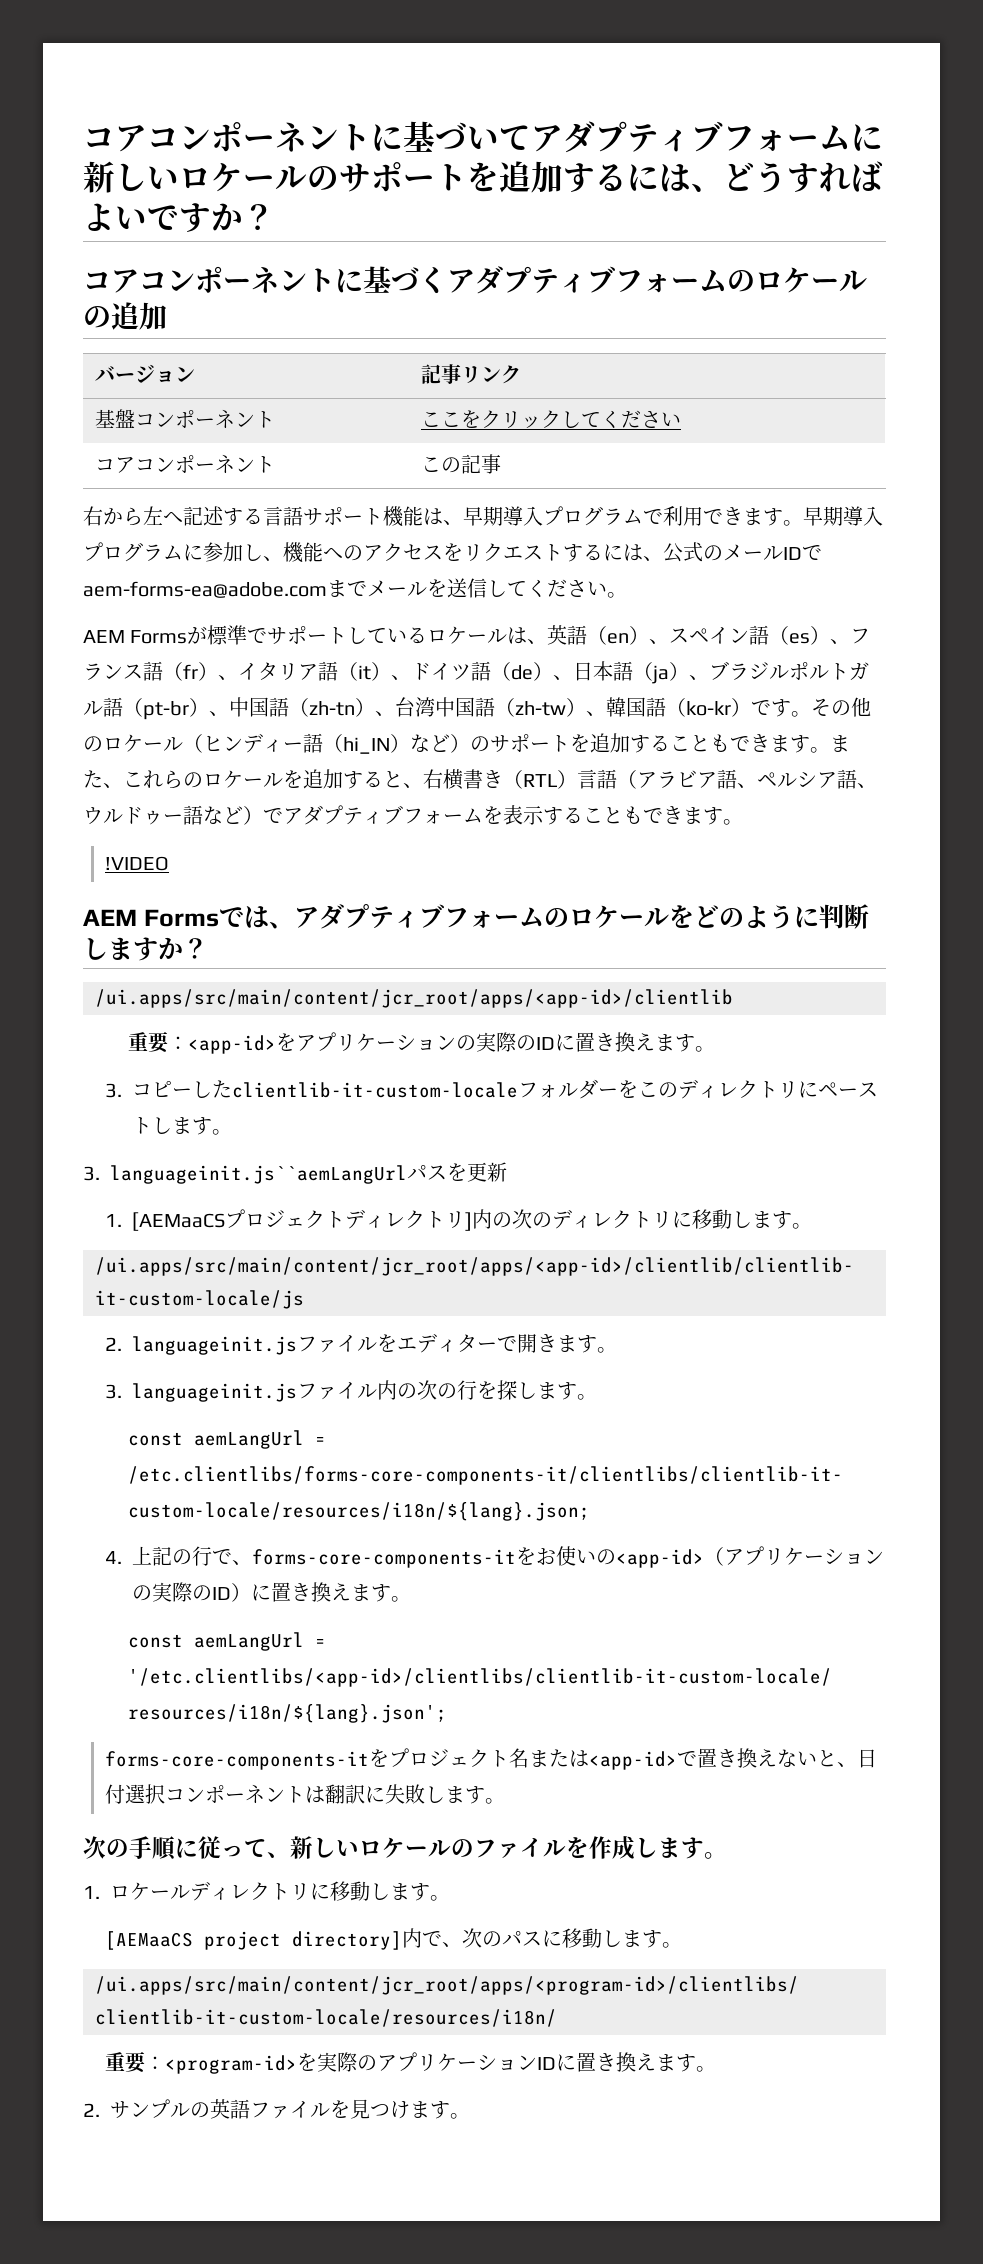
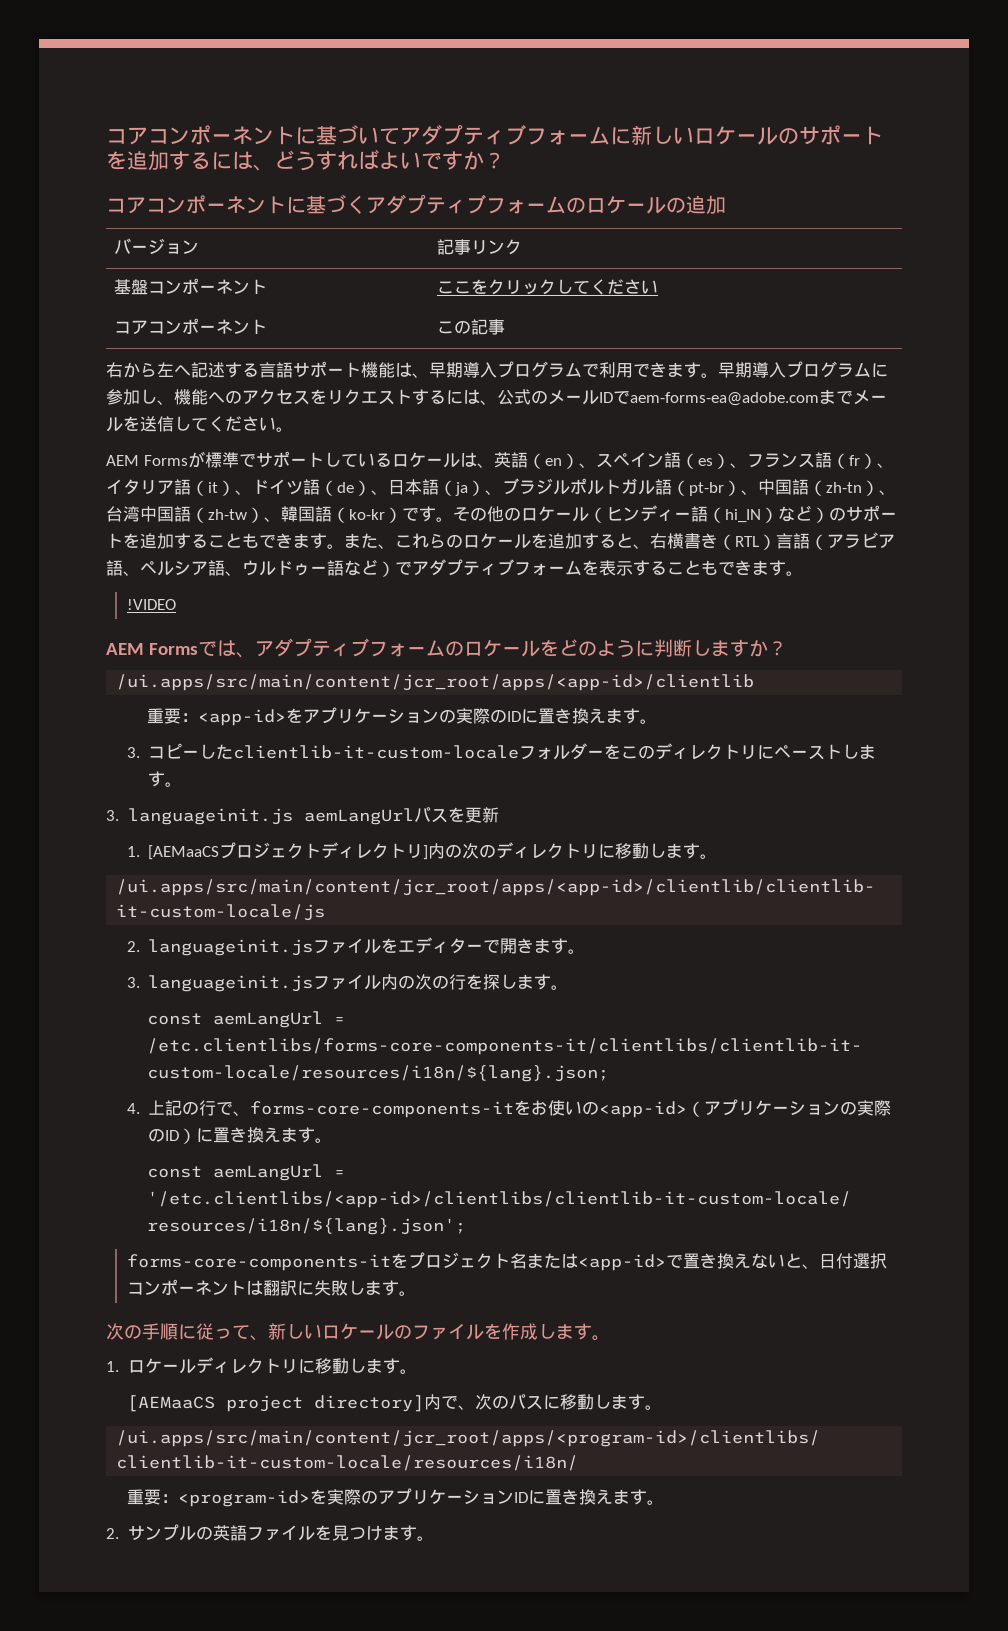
[110,1165,407,1184] languageinit.js``aemLangUrl -> [127,808,414,825] languageinit.js aemLangUrl

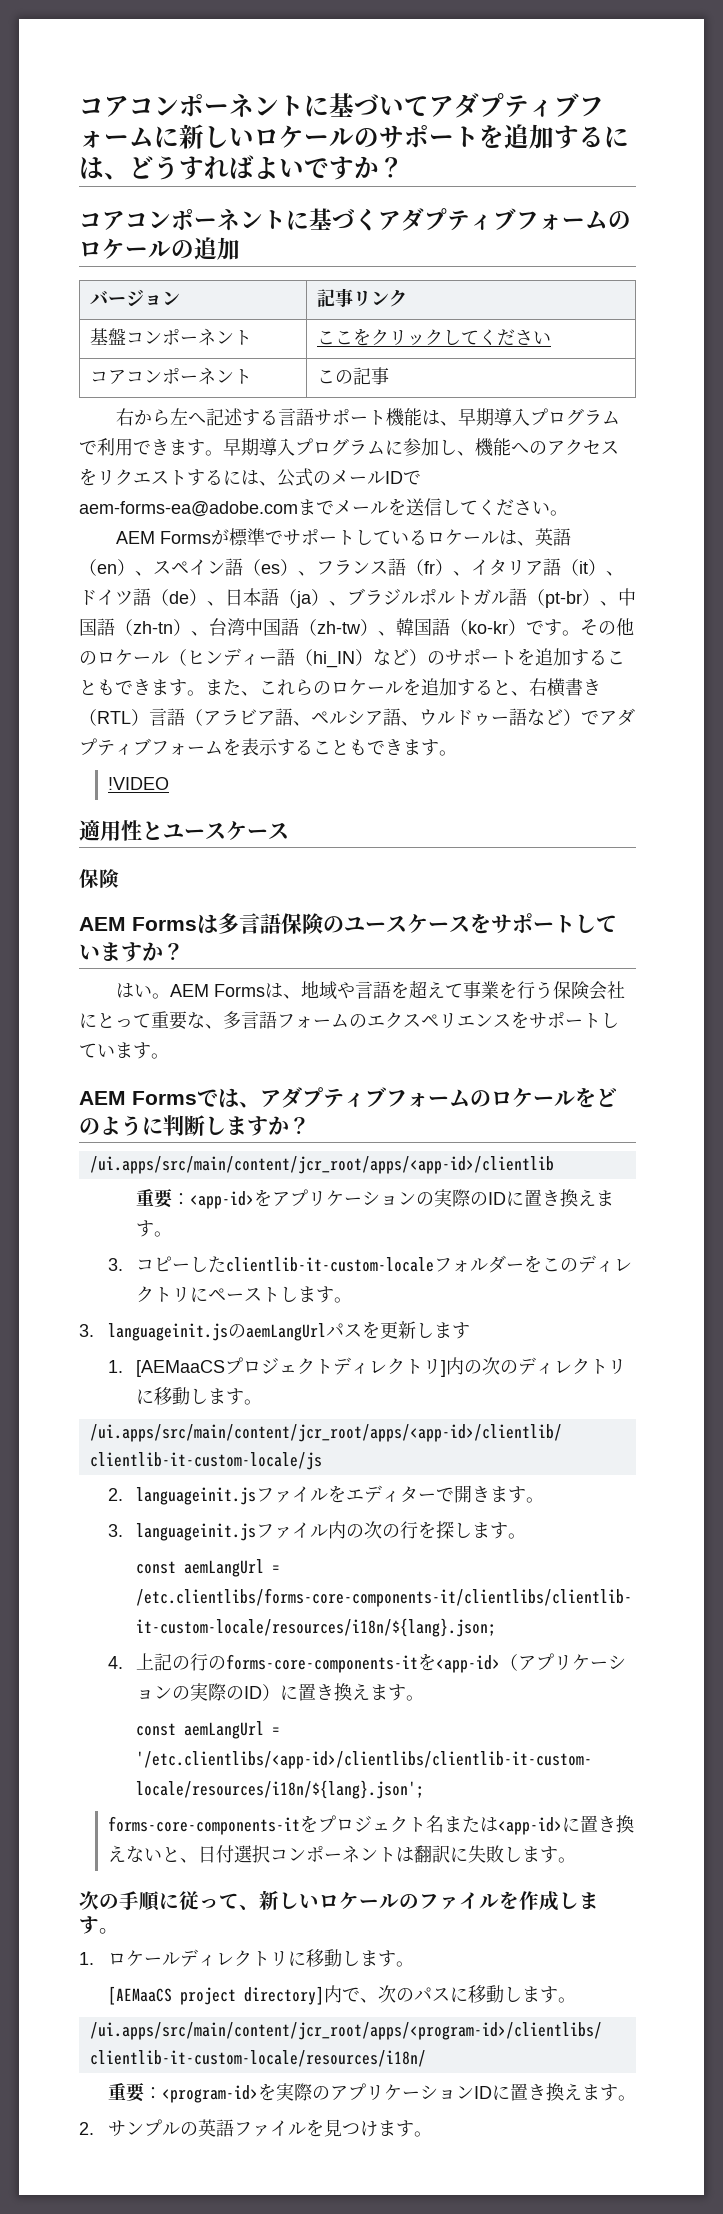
(176, 604) none -> [79,820,289,841] [79,869,119,888] [79,913,617,934] [79,942,184,962] [115,980,625,1000] [79,1011,619,1030] [79,1042,169,1059] // 適用性とユースケース // 保険 // AEM Formsは多言語保険のユースケースをサポートしていますか？ // はい。AEM Formsは、地域や言語を超えて事業を行う保険会社にとって重要な、多言語フォームのエクスペリエンスをサポートしています。
(293, 816) none -> [227,1324,246,1338] の
(499, 815) none -> [415,1322,470,1339] します
[216,1100,600,1118] で、forms-core-components-itをお使いの -> [208,1653,437,1673] のforms-core-components-itを
[665,1254,683,1268] で -> [561,1817,580,1832] に

